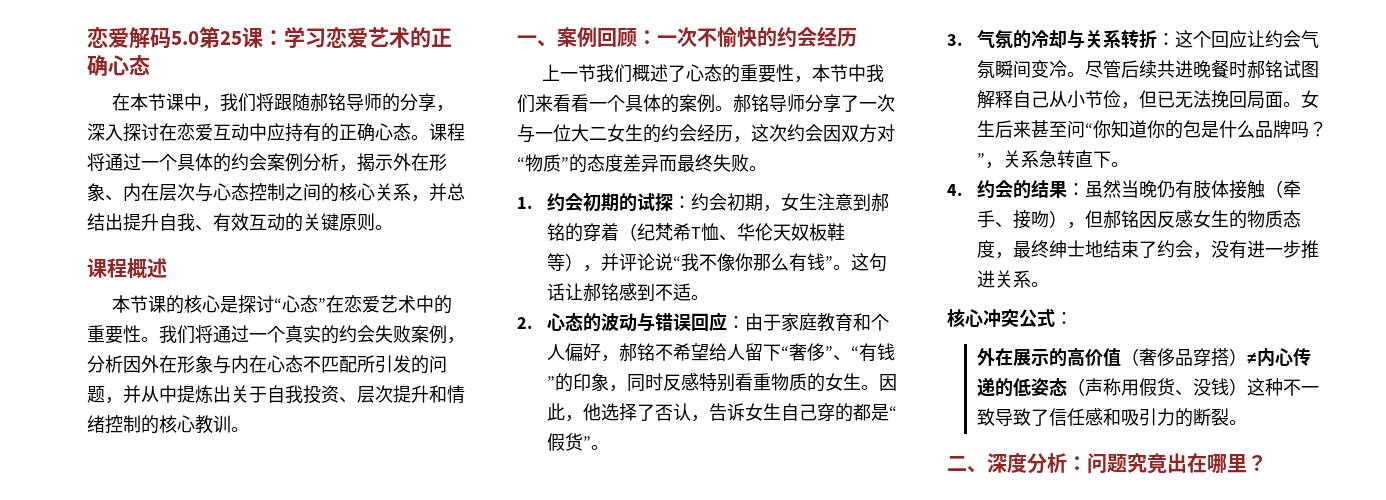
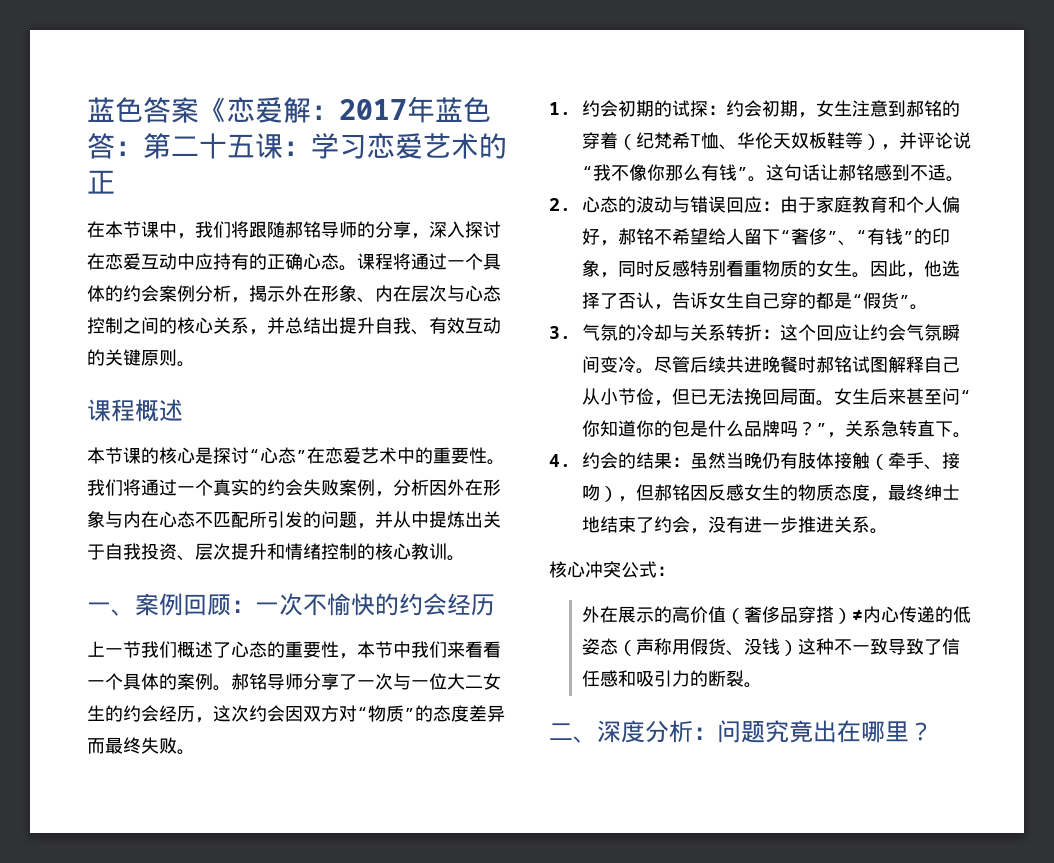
[87,27,242,49] 恋爱解码5.0第25 -> [87,96,491,123] [87,133,255,159] 蓝色答案《恋爱解：2017年蓝色答：第二十五
[87,54,150,76] 确心态 -> (115, 182) none

